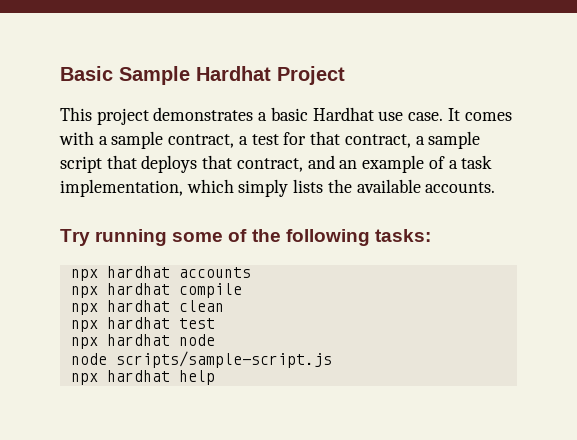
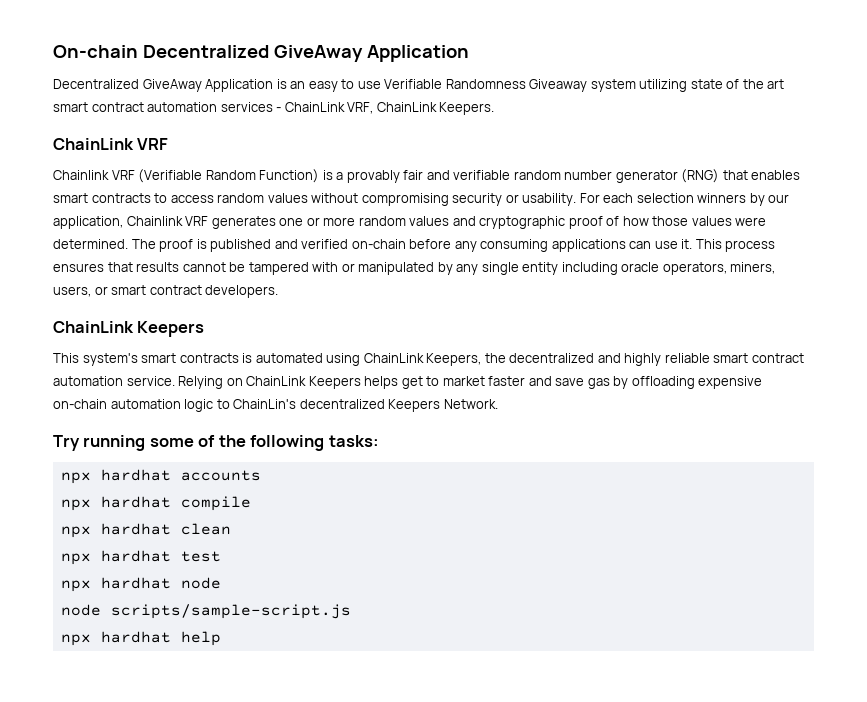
[60,66,345,85] [60,107,512,125] [59,131,481,149] [60,155,493,173] [60,179,496,197] Basic Sample Hardhat Project // This project demonstrates a basic Hardhat use case. It comes with a sample contract, a test for that contract, a sample script that deploys that contract, and an example of a task implementation, which simply lists the available accounts. -> [53,45,469,62] [53,79,785,92] [53,102,495,115] [53,138,169,150] [53,169,801,183] [53,193,790,206] [53,216,767,229] [53,239,776,252] [53,262,776,275] [53,285,279,298] [53,321,205,337] [53,353,804,366] [53,376,763,389] [53,399,498,412] On-chain Decentralized GiveAway Application // Decentralized GiveAway Application is an easy to use Verifiable Randomness Giveaway system utilizing state of the art smart contract automation services - ChainLink VRF, ChainLink Keepers. // ChainLink VRF // Chainlink VRF (Verifiable Random Function) is a provably fair and verifiable random number generator (RNG) that enables smart contracts to access random values without compromising security or usability. For each selection winners by our application, Chainlink VRF generates one or more random values and cryptographic proof of how those values were determined. The proof is published and verified on-chain before any consuming applications can use it. This process ensures that results cannot be tampered with or manipulated by any single entity including oracle operators, miners, users, or smart contract developers. // ChainLink Keepers // This system's smart contracts is automated using ChainLink Keepers, the decentralized and highly reliable smart contract automation service. Relying on ChainLink Keepers helps get to market faster and save gas by offloading expensive on-chain automation logic to ChainLin's decentralized Keepers Network.

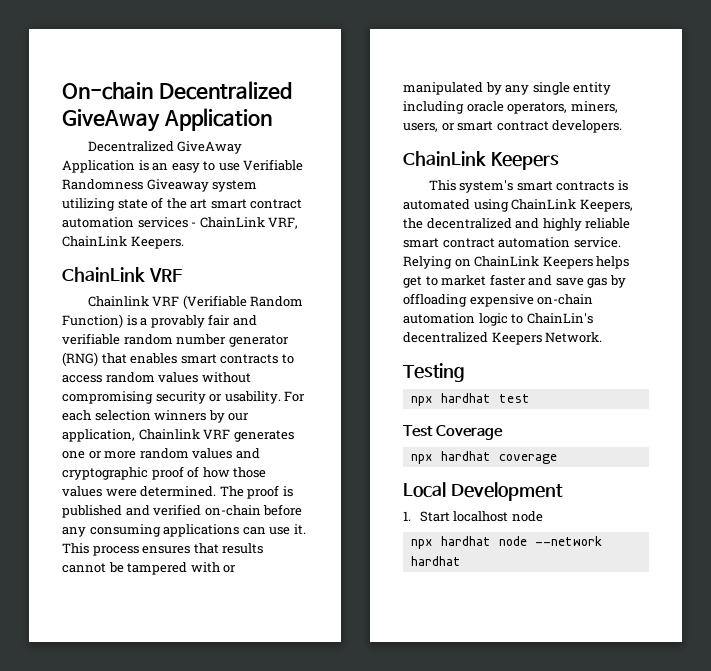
[53,435,379,451] [60,469,261,484] [60,496,251,511] [60,523,231,538] [60,550,221,565] [60,577,221,592] [60,604,351,619] [60,631,221,646] Try running some of the following tasks: // npx hardhat accounts // npx hardhat compile // npx hardhat clean // npx hardhat test // npx hardhat node // node scripts/sample-script.js // npx hardhat help -> [403,363,465,382] [410,393,530,406] [403,425,504,440] [410,451,557,464] [403,482,563,501] [403,511,543,522] [410,536,602,549] [410,556,461,566] Testing // npx hardhat test // Test Coverage // npx hardhat coverage // Local Development // 1. Start localhost node // npx hardhat node --network hardhat

